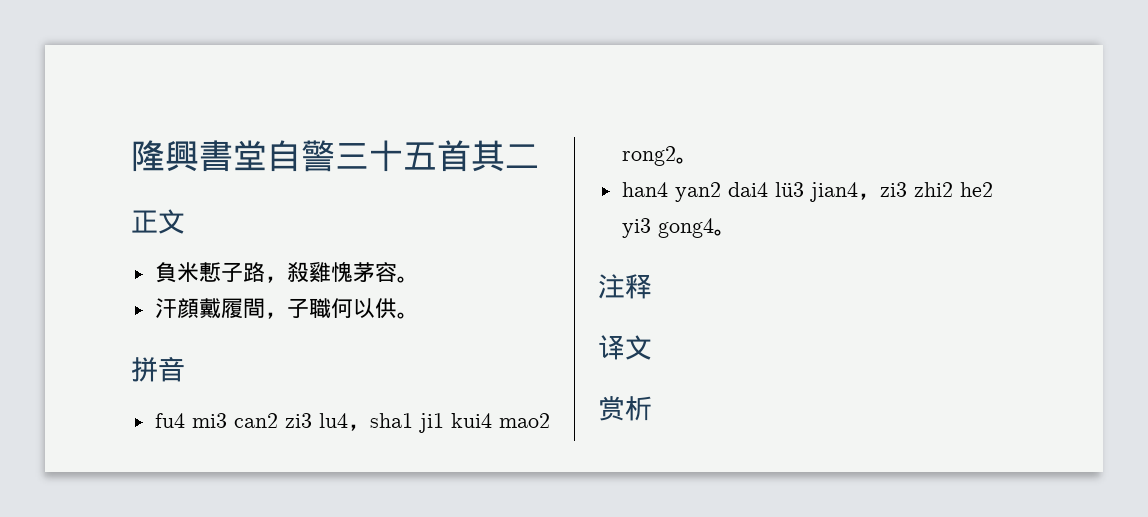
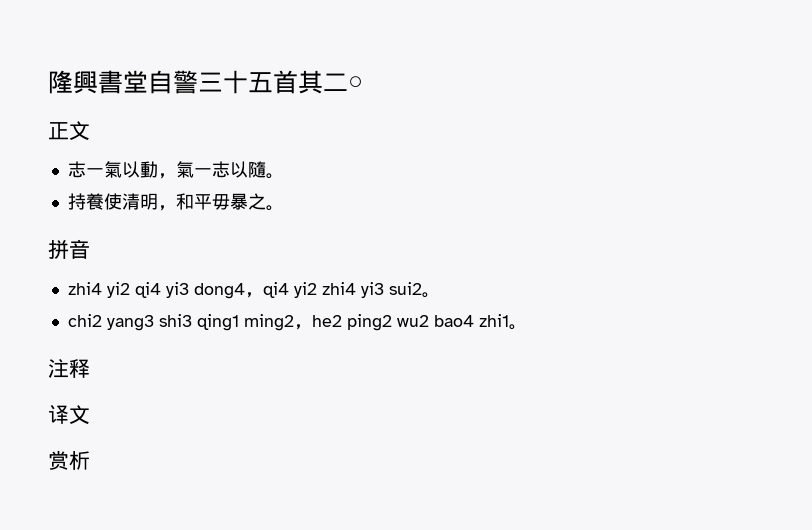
(539, 156) none -> [348,76,363,91] ○
[154,262,419,283] [154,298,419,319] [131,356,185,382] [154,413,550,433] [621,146,698,166] [621,182,993,202] [621,218,714,238] 負米慙子路，殺雞愧茅容。 // 汗顔戴履間，子職何以供。 // 拼音 // fu4 mi3 can2 zi3 lu4，sha1 ji1 kui4 mao2 rong2。 // han4 yan2 dai4 lü3 jian4，zi3 zhi2 he2 yi3 gong4 -> [67,161,284,179] [67,193,284,211] [48,239,90,259] [67,282,440,299] [67,314,509,331] 志一氣以動，氣一志以隨。 // 持養使清明，和平毋暴之。 // 拼音 // zhi4 yi2 qi4 yi3 dong4，qi4 yi2 zhi4 yi3 sui2。 // chi2 yang3 shi3 qing1 ming2，he2 ping2 wu2 bao4 zhi1

